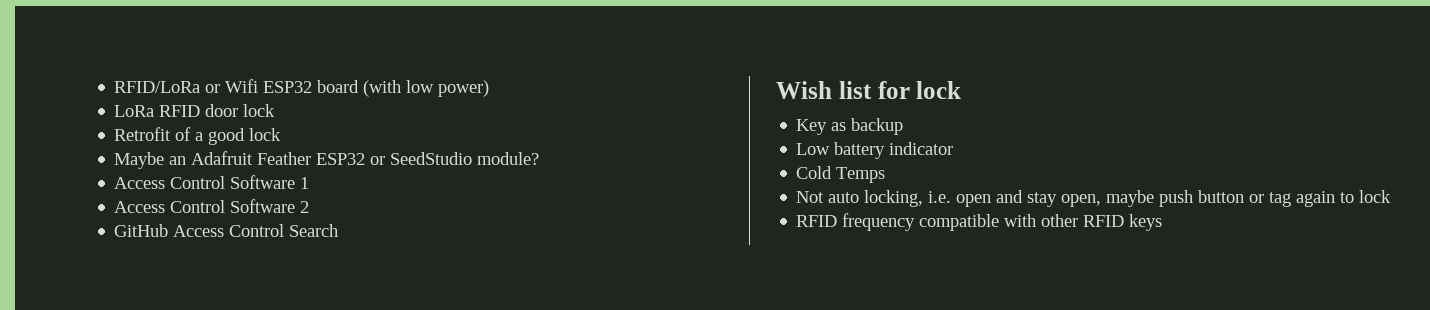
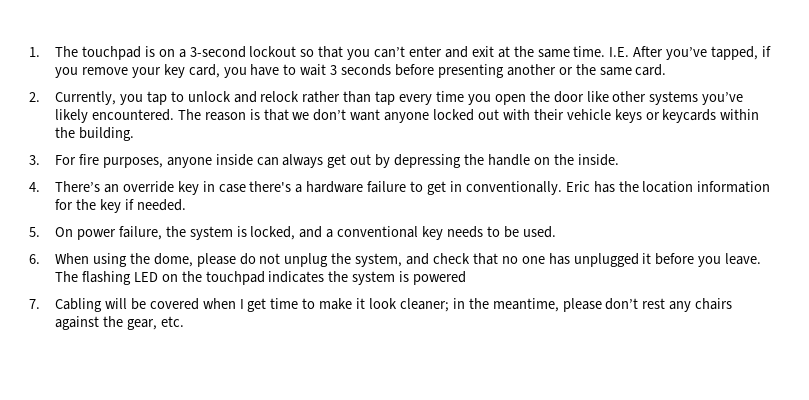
[114,79,490,97] [114,104,276,117] [114,127,282,145] [114,151,540,169] [114,175,310,189] [114,199,310,213] [114,224,339,237] [776,81,962,99] [796,118,904,135] [796,142,954,159] [796,166,886,183] [796,190,1392,207] [796,213,1163,231] RFID/LoRa or Wifi ESP32 board (with low power) // LoRa RFID door lock // Retrofit of a good lock // Maybe an Adafruit Feather ESP32 or SeedStudio module? // Access Control Software 1 // Access Control Software 2 // GitHub Access Control Search // Wish list for lock // Key as backup // Low battery indicator // Cold Temps // Not auto locking, i.e. open and stay open, maybe push button or tag again to lock // RFID frequency compatible with other RFID keys -> [29,46,772,60] [54,64,667,78] [29,91,744,105] [54,109,760,123] [54,127,134,141] [29,154,619,168] [29,181,771,195] [54,199,186,213] [29,226,556,240] [29,253,762,267] [54,271,467,285] [29,298,733,312] [54,316,184,330] 1. The touchpad is on a 3-second lockout so that you can’t enter and exit at the same time. I.E. After you’ve tapped, if you remove your key card, you have to wait 3 seconds before presenting another or the same card. // 2. Currently, you tap to unlock and relock rather than tap every time you open the door like other systems you’ve likely encountered. The reason is that we don’t want anyone locked out with their vehicle keys or keycards within the building. // 3. For fire purposes, anyone inside can always get out by depressing the handle on the inside. // 4. There’s an override key in case there's a hardware failure to get in conventionally. Eric has the location information for the key if needed. // 5. On power failure, the system is locked, and a conventional key needs to be used. // 6. When using the dome, please do not unplug the system, and check that no one has unplugged it before you leave. The flashing LED on the touchpad indicates the system is powered // 7. Cabling will be covered when I get time to make it look cleaner; in the meantime, please don’t rest any chairs against the gear, etc.

